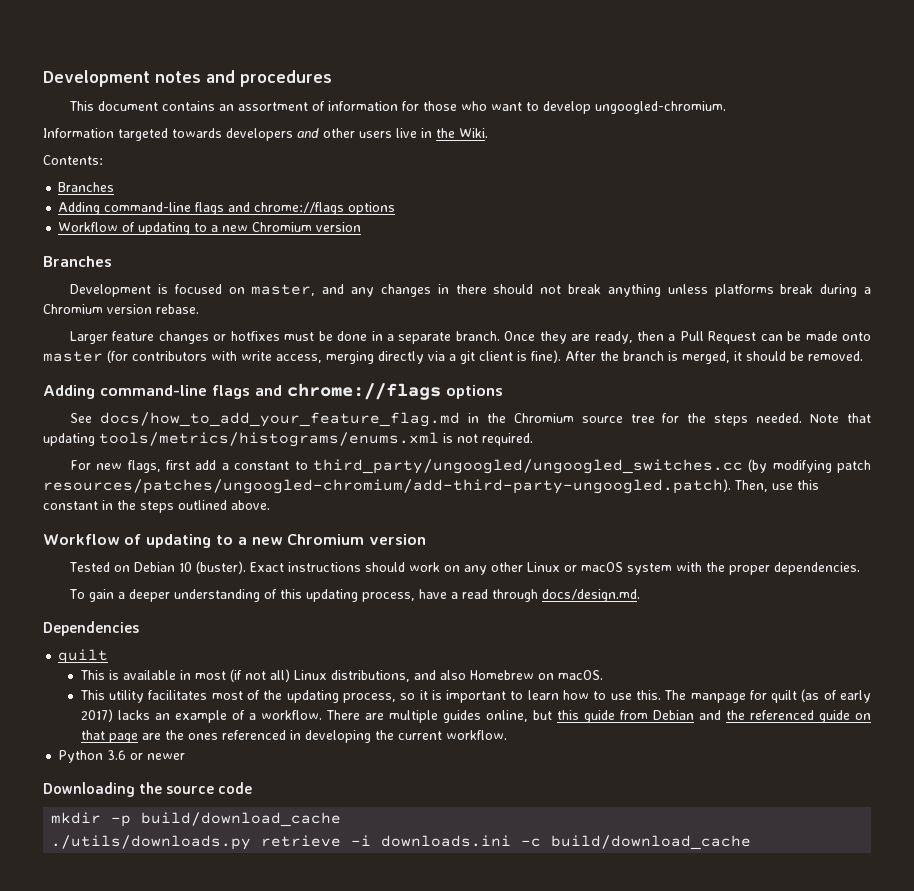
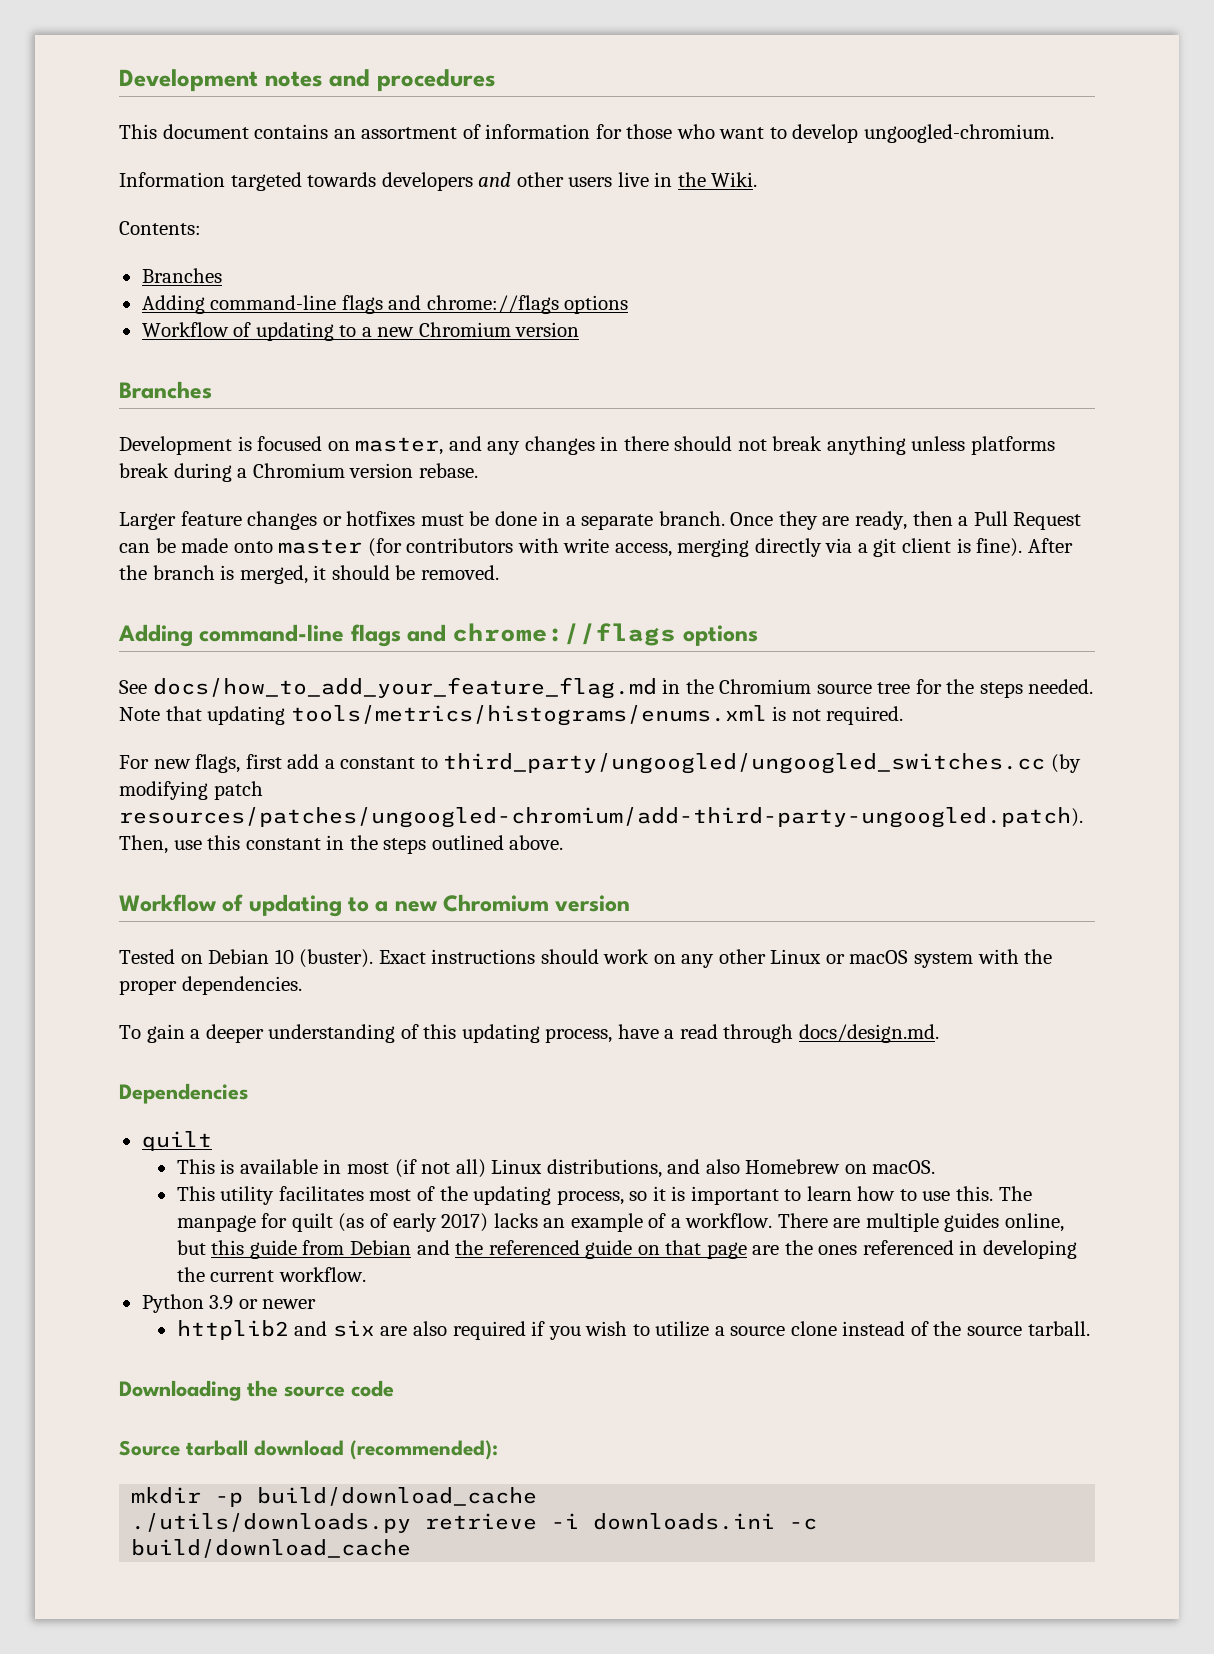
[107,750,127,760] 3.6 -> [209,1295,234,1310] 3.9
(186, 756) none -> [176,1320,1090,1340] // httplib2 and six are also required if you wish to utilize a source clone instead of the source tarball.
(253, 788) none -> [119,1440,498,1460] // Source tarball download (recommended):

